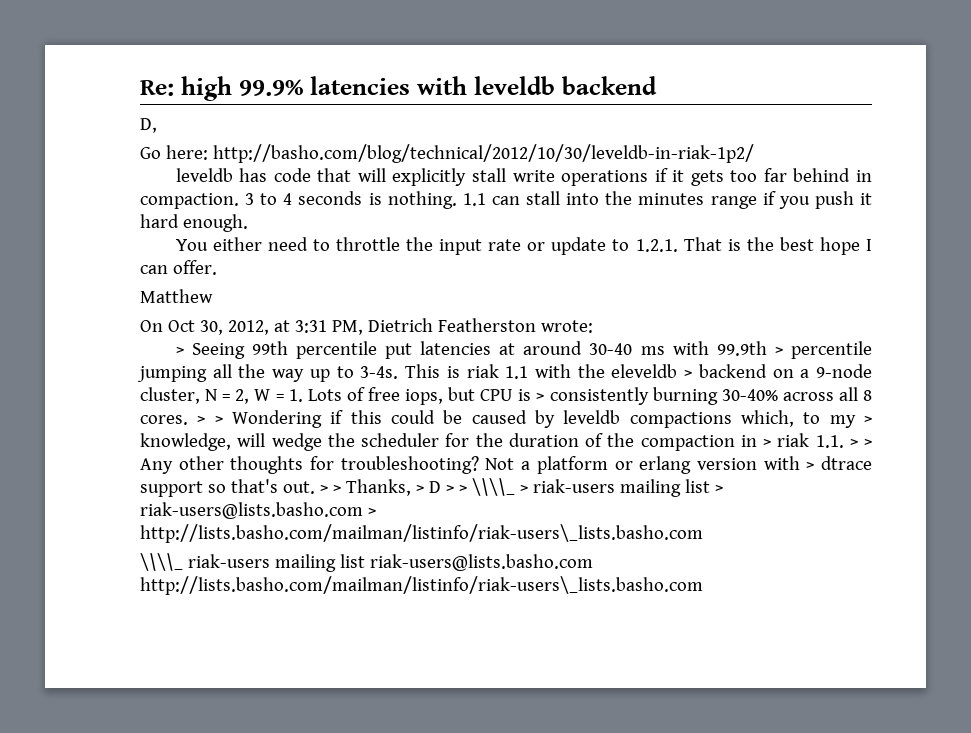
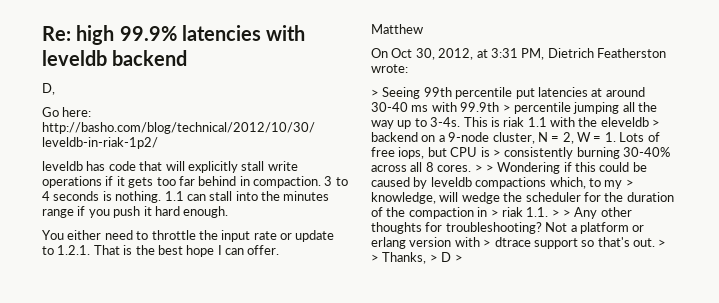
[458,478,723,497] [140,502,376,519] [140,524,703,543] [140,553,593,572] [140,576,703,595] > \\\\_ > riak-users mailing list > riak-users@lists.basho.com > http://lists.basho.com/mailman/listinfo/riak-users\_lists.basho.com // \\\\_ riak-users mailing list riak-users@lists.basho.com http://lists.basho.com/mailman/listinfo/riak-users\_lists.basho.com -> (463, 258) none

